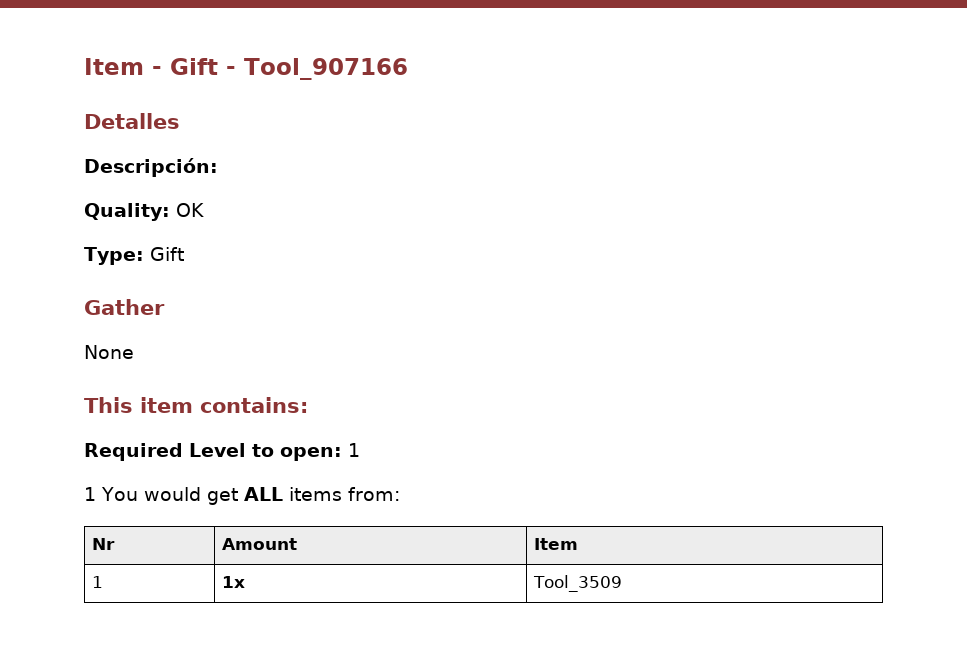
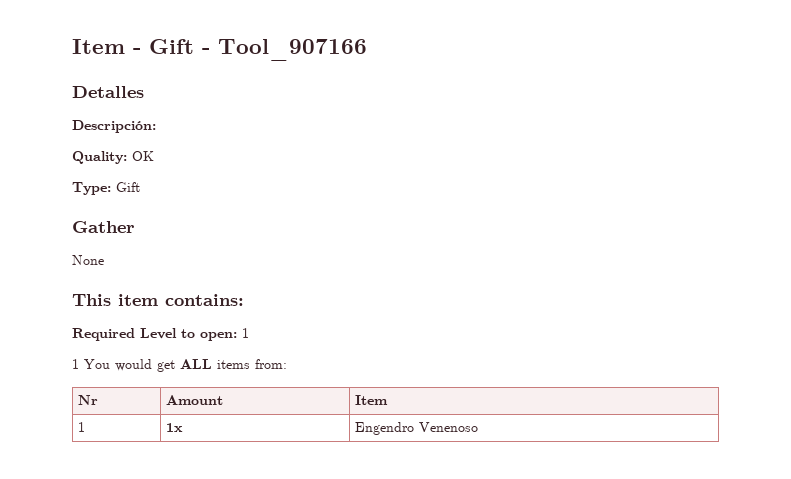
[532,575,622,592] Tool_3509 -> [354,422,478,435] Engendro Venenoso

